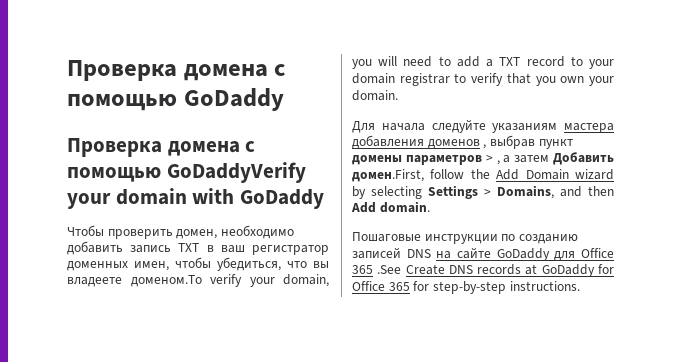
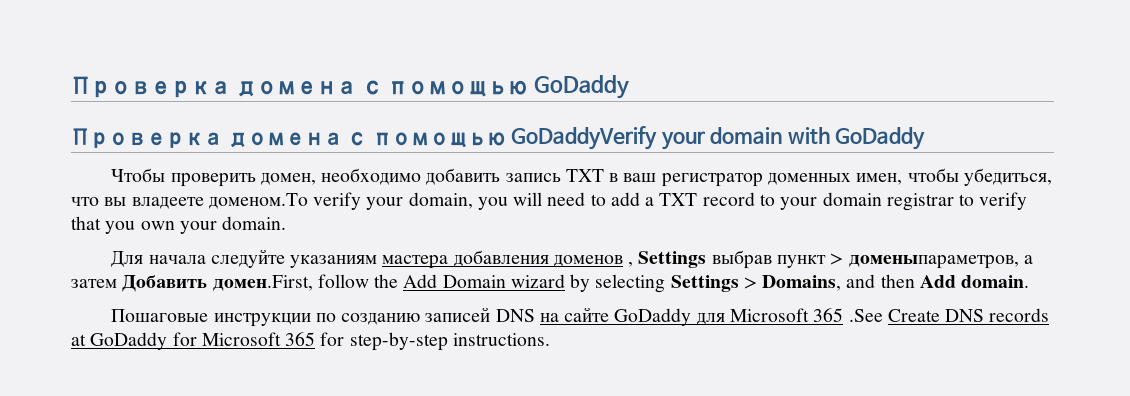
(487, 146) none -> [638,251,707,268] Settings
[352,155,500,165] домены параметров > , -> [830,253,1019,269] > доменыпараметров,
[581,248,614,258] Office -> [729,308,809,322] Microsoft
[352,281,385,291] Office -> [201,332,281,346] Microsoft

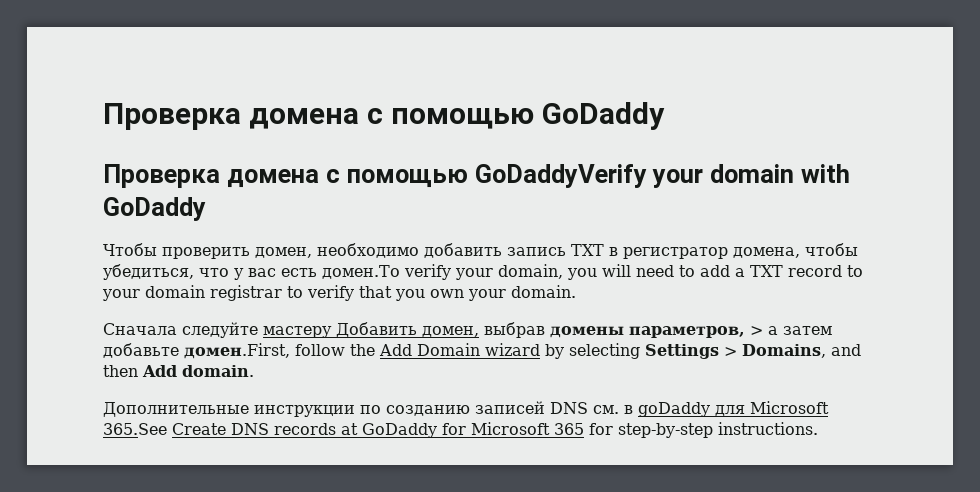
[623,168,1052,187] [71,193,308,209] ваш регистратор доменных имен, чтобы убедиться, что вы владеете доменом.To -> [623,243,858,259] [103,264,400,280] регистратор домена, чтобы убедиться, что у вас есть домен.To
[111,249,1019,269] Для начала следуйте указаниям мастера добавления доменов , Settings выбрав пункт > доменыпараметров, -> [103,322,763,338] Сначала следуйте мастеру Добавить домен, выбрав домены параметров, >
[122,275,208,292] Добавить -> [103,343,179,358] добавьте
[111,309,209,322] Пошаговые -> [103,402,249,417] Дополнительные
[539,307,883,326] на сайте GoDaddy для Microsoft 365 .See -> [593,401,829,417] [103,423,167,435] см. в goDaddy для Microsoft 365.See

